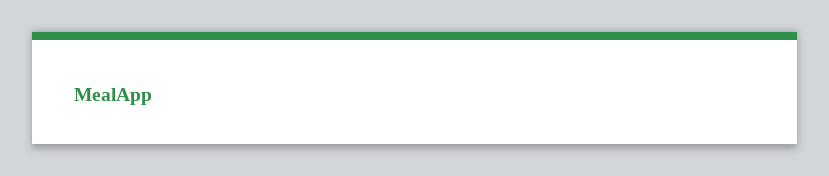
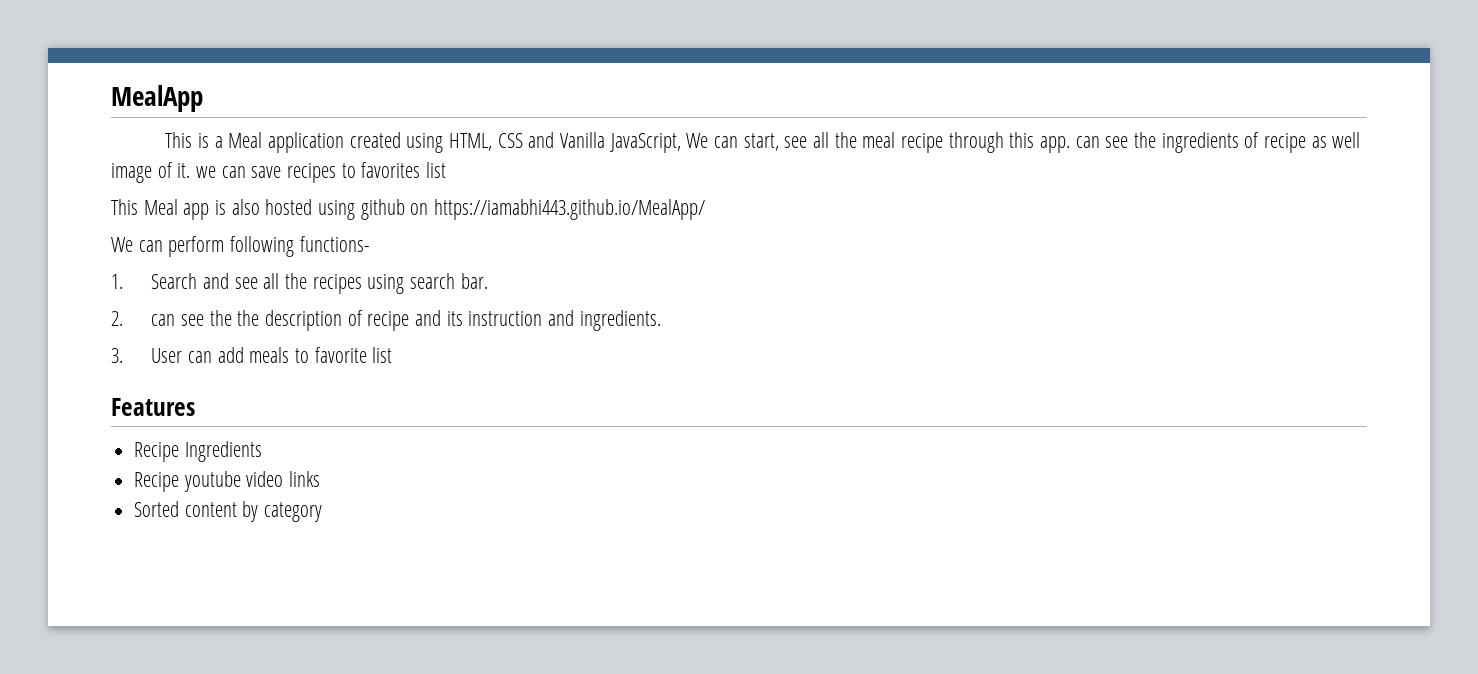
(152, 96) none -> [165,132,1361,153] [111,162,447,183] [111,199,706,220] [111,236,369,257] [111,273,488,294] [111,310,661,331] [111,347,393,363] [111,398,195,416] [134,441,262,462] [134,471,321,492] [134,501,323,522] // This is a Meal application created using HTML, CSS and Vanilla JavaScript, We can start, see all the meal recipe through this app. can see the ingredients of recipe as well image of it. we can save recipes to favorites list // This Meal app is also hosted using github on https://iamabhi443.github.io/MealApp/ // We can perform following functions- // 1. Search and see all the recipes using search bar. // 2. can see the the description of recipe and its instruction and ingredients. // 3. User can add meals to favorite list // Features // Recipe Ingredients // Recipe youtube video links // Sorted content by category

